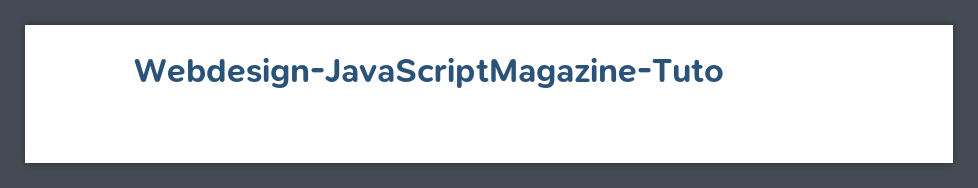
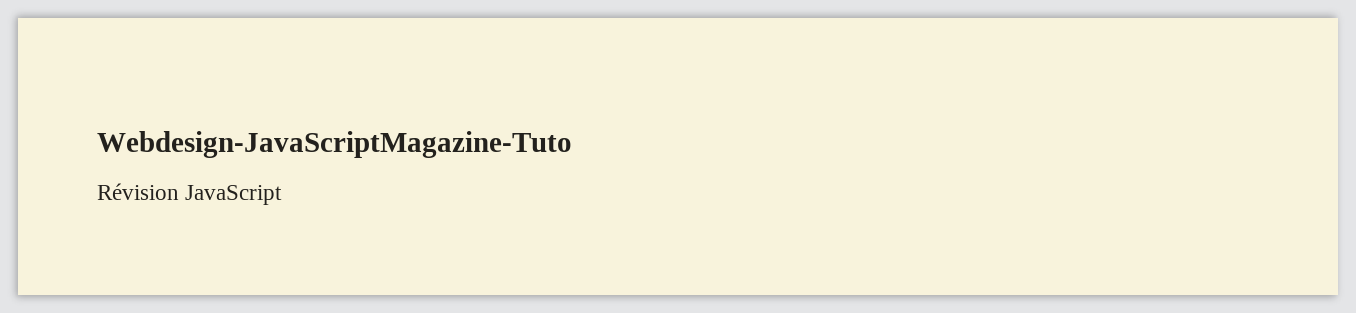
(724, 72) none -> [97,183,283,205] // Révision JavaScript

